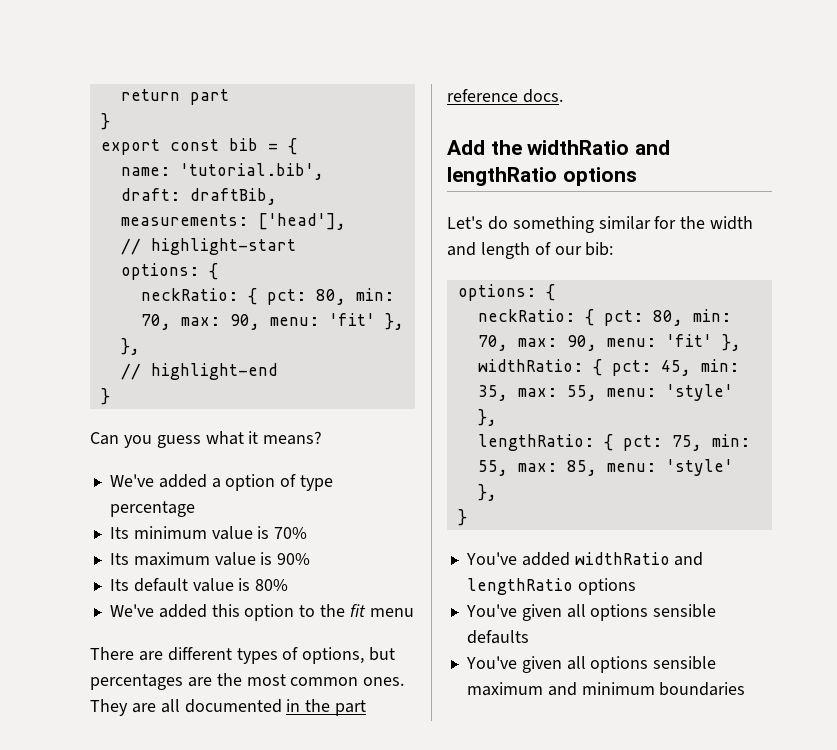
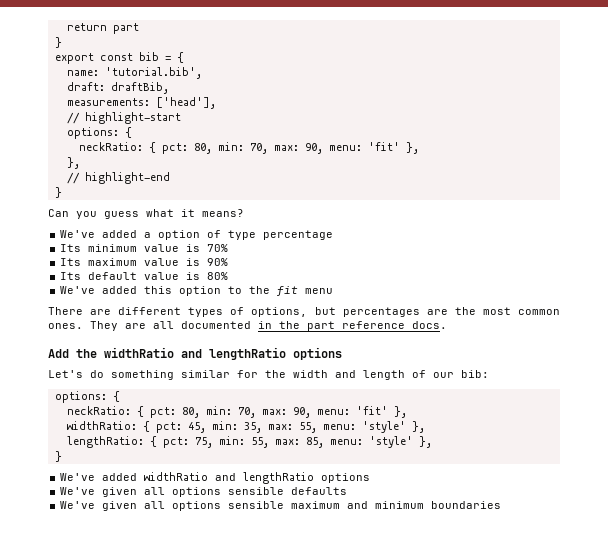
[465,552,517,565] You've -> [60,473,96,481] We've
[465,604,517,617] You've -> [60,487,96,495] We've
[465,656,517,669] You've -> [60,501,96,509] We've

